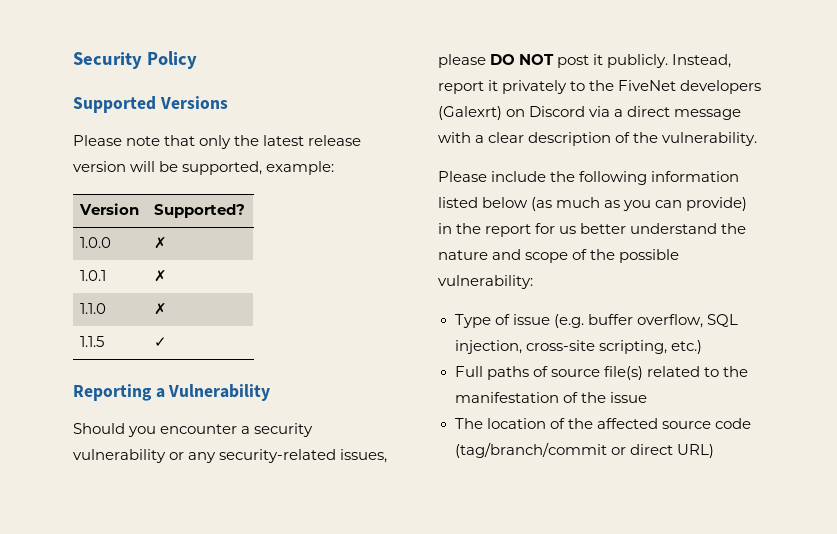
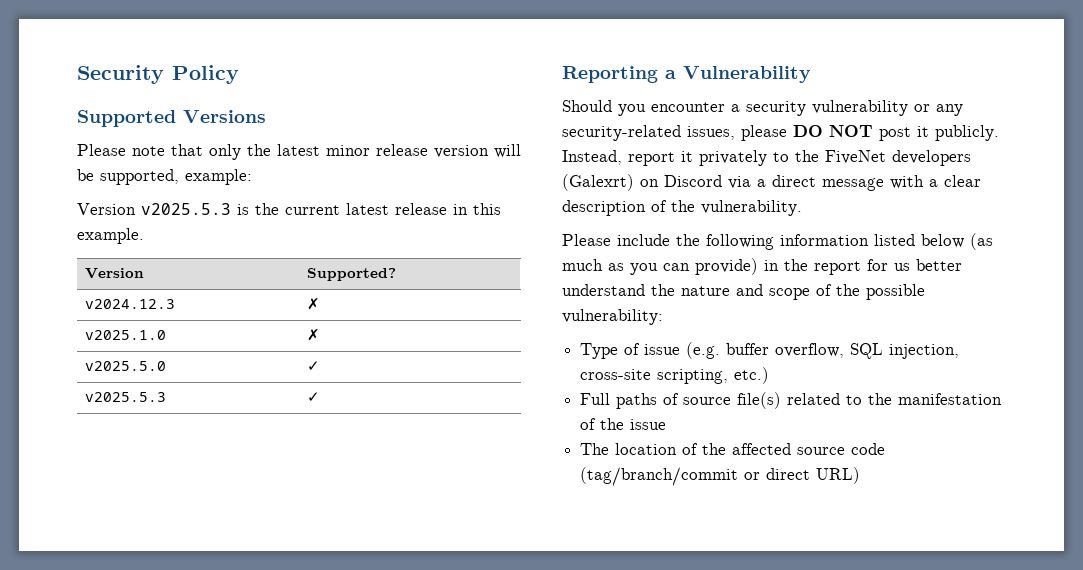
(305, 140) none -> [326,145,370,156] minor
(335, 168) none -> [77,203,501,215] [77,228,144,244] // Version v2025.5.3 is the current latest release in this example.
[80,237,112,248] [154,237,168,249] [80,270,107,281] [154,270,168,282] [80,303,107,314] [154,303,168,315] [80,336,105,347] 1.0.0 | ✗ // 1.0.1 | ✗ // 1.1.0 | ✗ // 1.1.5 -> [85,299,176,309] [307,298,321,310] [85,330,167,340] [307,329,321,341] [85,361,167,371] [307,361,321,371] [85,392,167,402] v2024.12.3 | ✗ // v2025.1.0 | ✗ // v2025.5.0 | ✓ // v2025.5.3

